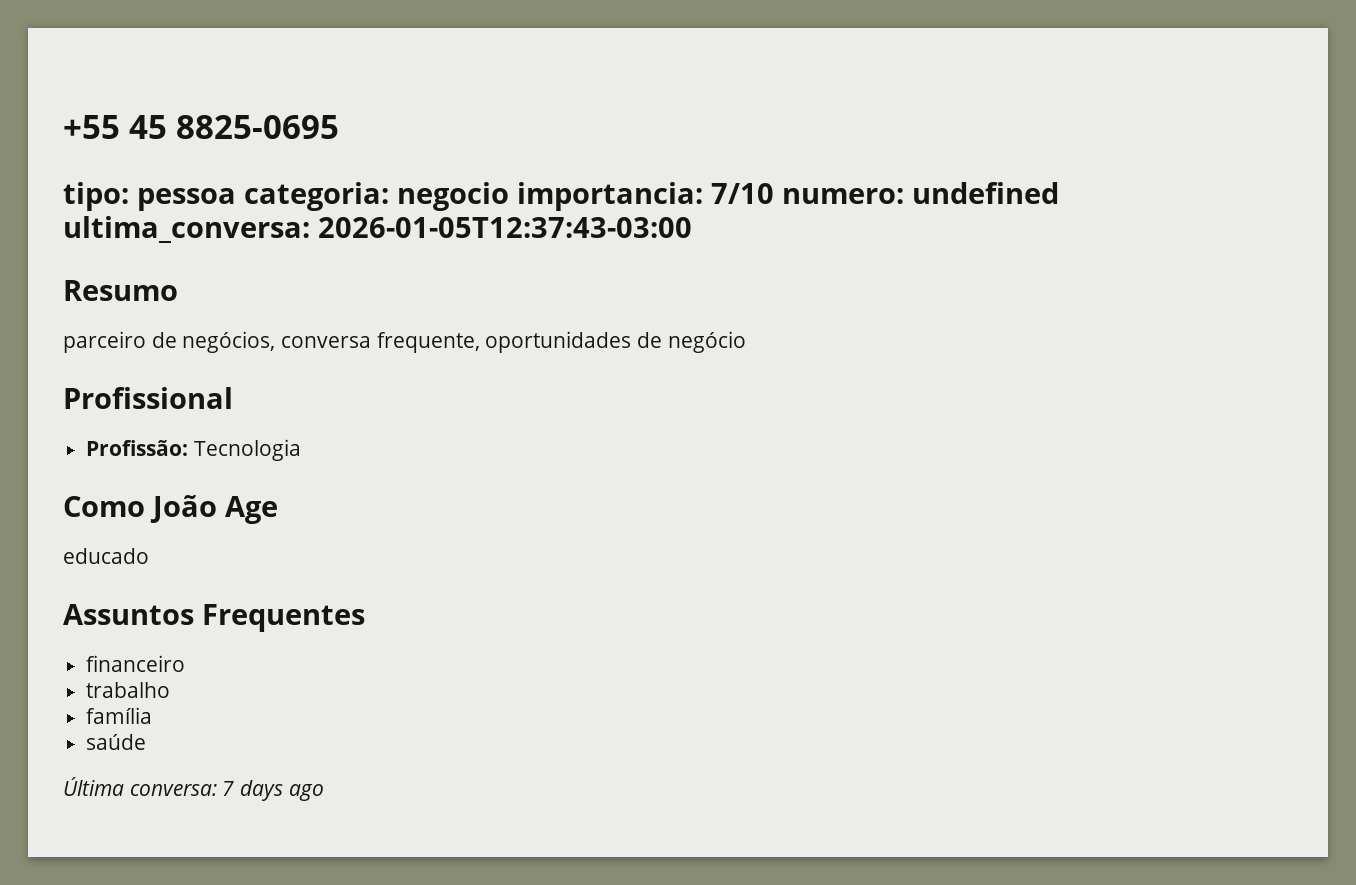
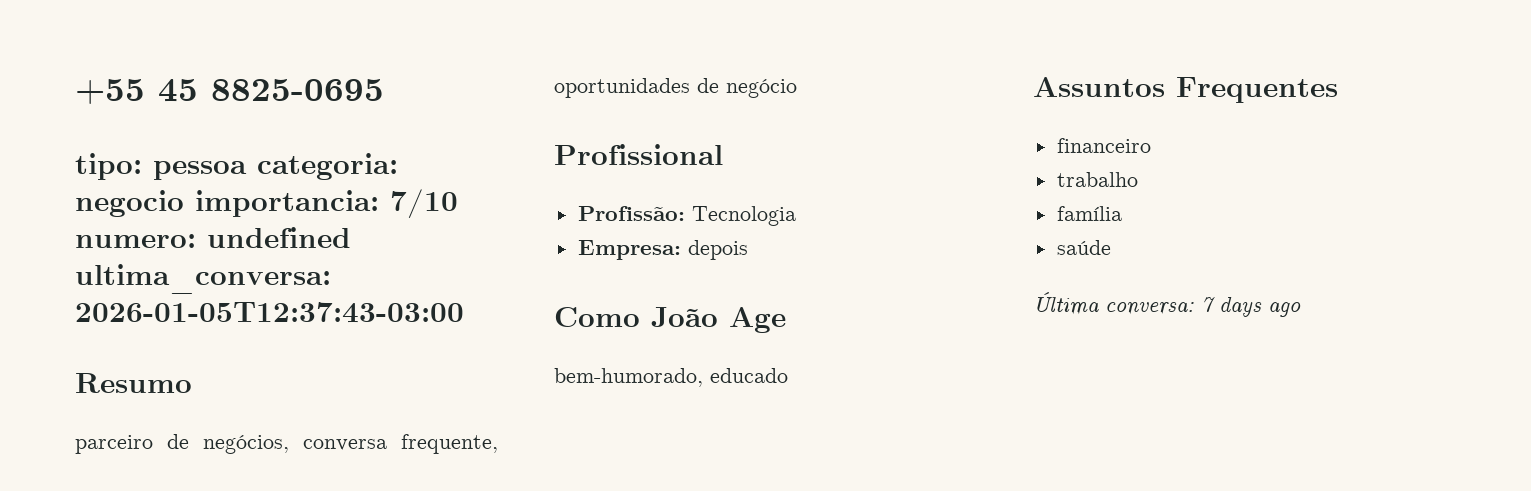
(301, 450) none -> [577,240,748,260] // Empresa: depois
(278, 510) none -> [554,368,703,387] bem-humorado,

